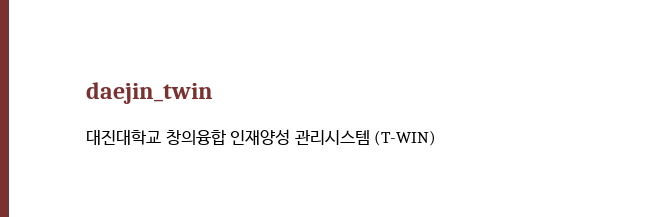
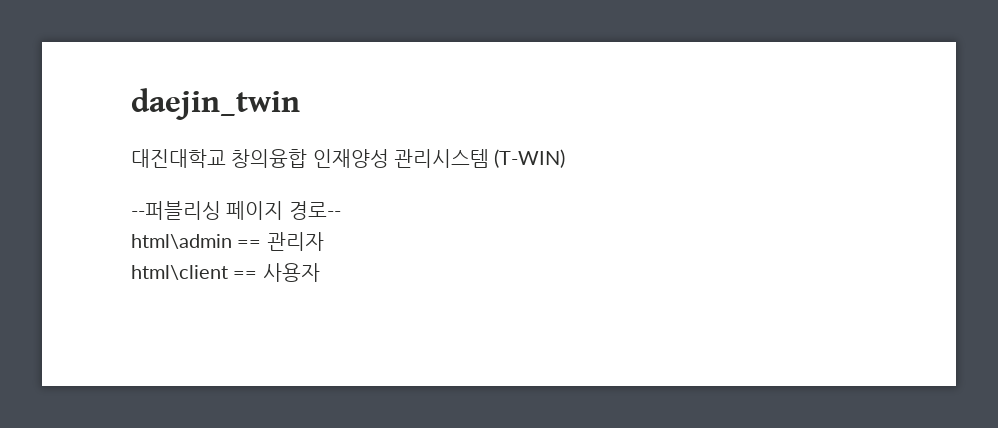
(437, 138) none -> [131,201,341,220] [131,232,324,251] [131,263,320,282] // --퍼블리싱 페이지 경로-- // html\admin == 관리자 // html\client == 사용자

